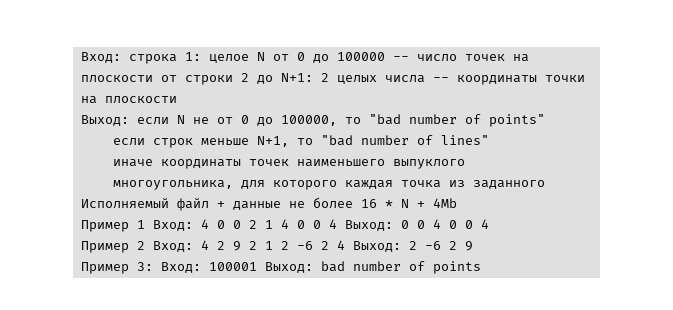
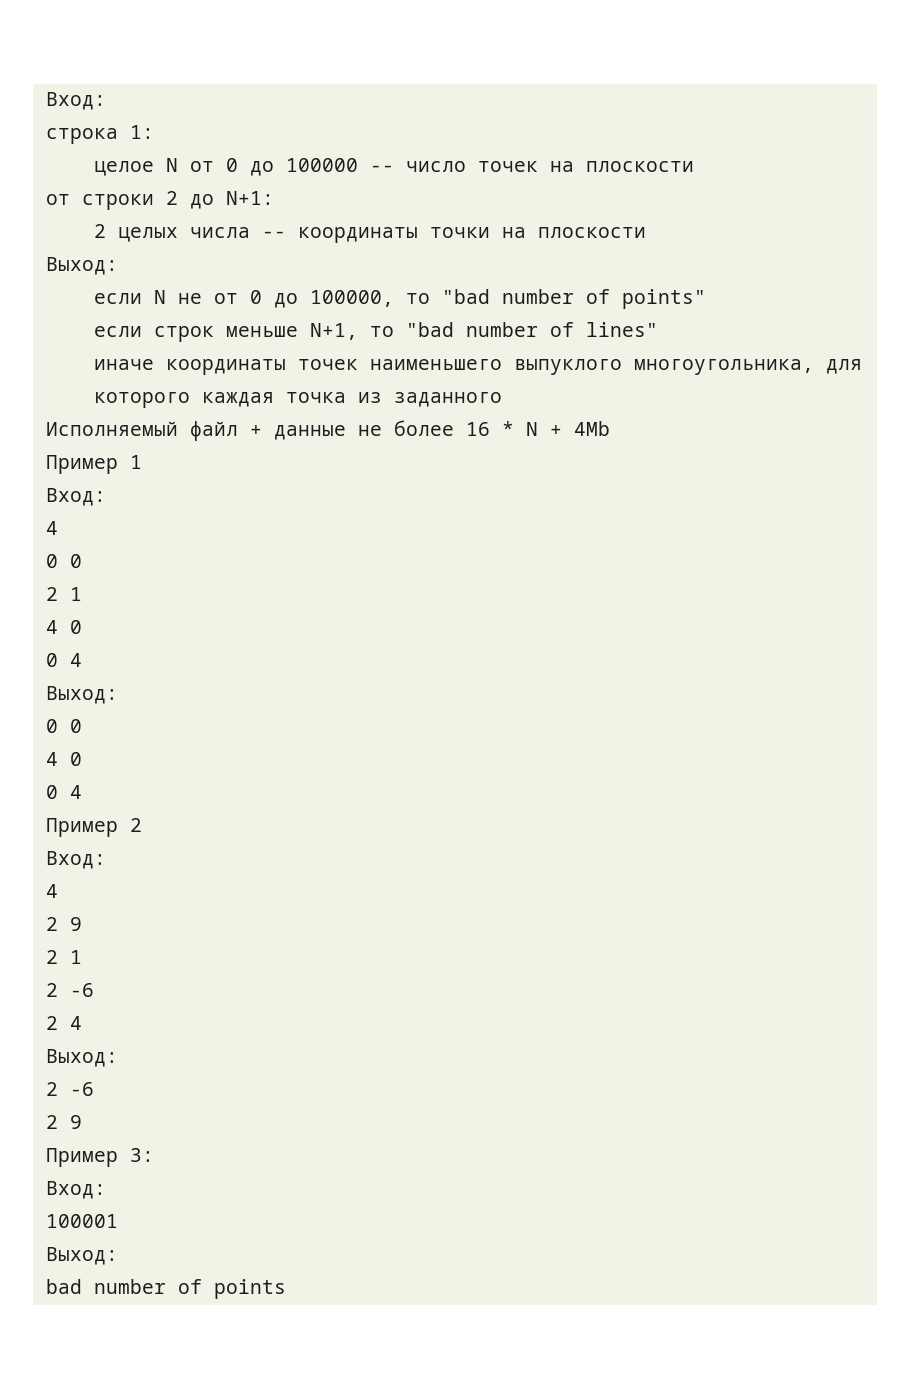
[81,52,122,63] Вход: -> [45,92,106,110] Вход: //
(202, 56) none -> (154, 132) //
(154, 79) none -> (694, 166) //
(314, 77) none -> (274, 198) //
(130, 120) none -> (118, 266) //
[153,219,458,231] Вход: 4 0 0 2 1 4 0 0 4 Выход: 0 0 4 0 -> [45,488,106,506] [45,521,58,535] [45,554,82,568] [45,587,82,601] [45,620,82,634] [45,653,82,667] [45,686,118,704] [45,719,82,733] [45,752,82,766] // Вход: // 4 // 0 0 // 2 1 // 4 0 // 0 4 // Выход: // 0 0 // 4 0 //
[153,240,314,252] Вход: 4 2 9 2 1 2 -6 -> [45,851,106,869] [45,884,58,898] [45,917,82,931] [45,950,82,964] [45,983,94,997] // Вход: // 4 // 2 9 // 2 1 // 2 -6 //
[353,241,442,252] Выход: 2 -6 -> [45,1049,118,1067] [45,1082,94,1096] // Выход: // 2 -6 //
[161,262,202,273] Вход: -> [45,1181,106,1199] // Вход: //
[265,262,314,273] Выход: -> [45,1247,118,1265] // Выход: //

